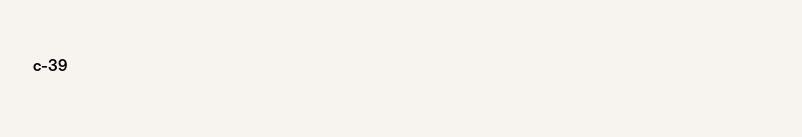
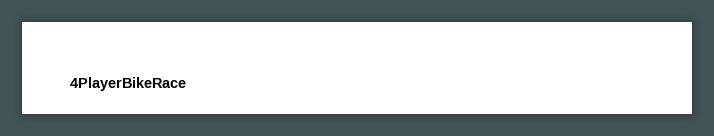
[33,59,67,71] c-39 -> [70,77,186,91] 4PlayerBikeRace

